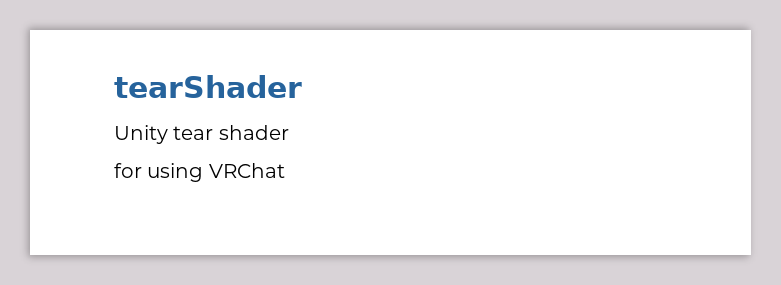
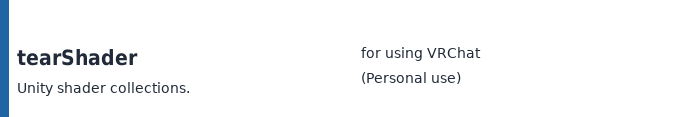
[173,126,214,140] tear -> (53, 89) none
(289, 132) none -> [110,82,190,93] collections.
(285, 170) none -> [361,72,461,84] // (Personal use)

